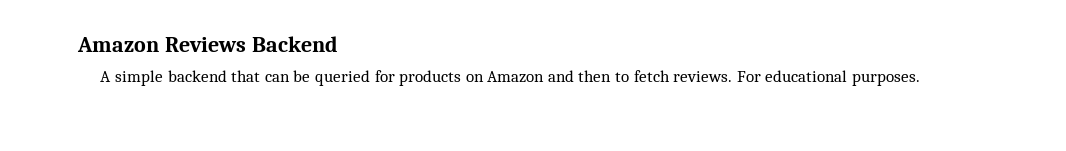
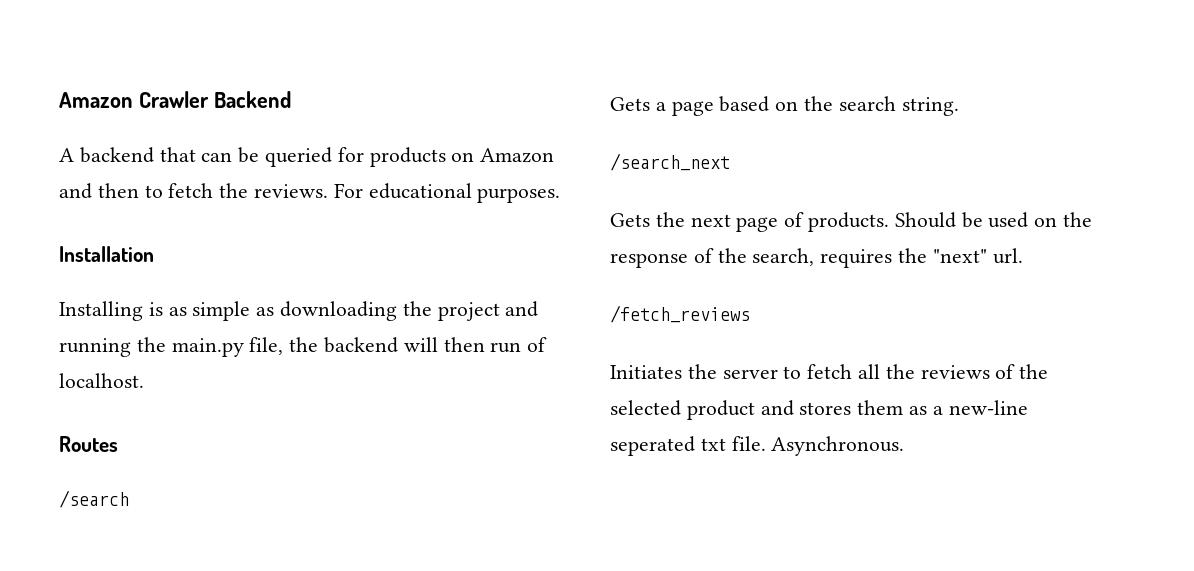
[77,37,246,52] Amazon Reviews -> [59,91,209,108] Amazon Crawler
[114,70,163,86] simple -> (74, 155) none
(670, 76) none -> [219,183,249,198] the
(920, 79) none -> [59,246,154,262] [59,301,539,321] [59,337,548,357] [59,373,144,388] [59,436,118,452] [59,490,129,508] [610,96,959,116] [610,153,730,171] [610,212,1093,232] [610,248,1023,268] [610,305,750,323] [610,364,1049,379] [610,400,1028,420] [610,436,905,456] // Installation // Installing is as simple as downloading the project and running the main.py file, the backend will then run of localhost. // Routes // /search // Gets a page based on the search string. // /search_next // Gets the next page of products. Should be used on the response of the search, requires the "next" url. // /fetch_reviews // Initiates the server to fetch all the reviews of the selected product and stores them as a new-line seperated txt file. Asynchronous.

